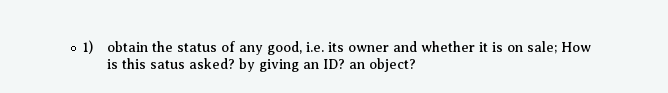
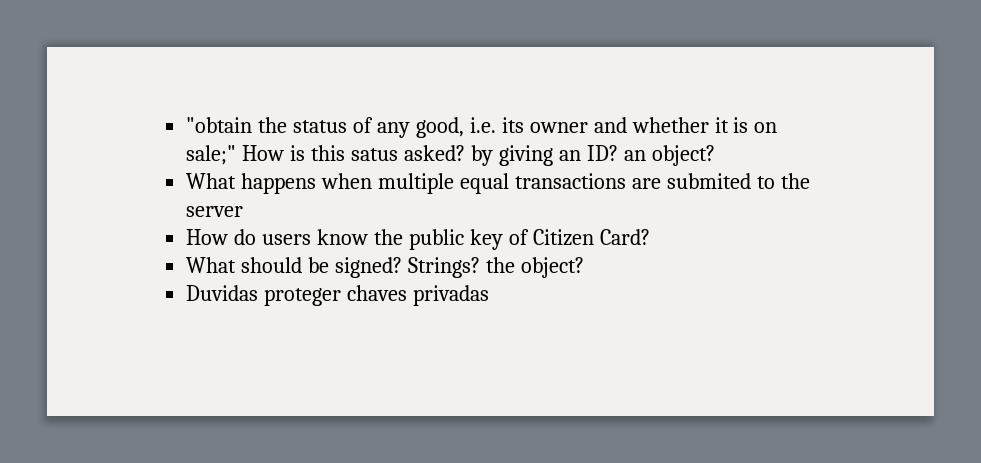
[83,40,148,54] 1) obtain -> [186,117,253,133] "obtain
[526,41,557,54] sale; -> [186,145,237,165] sale;"
(416, 65) none -> [186,173,810,194] [186,206,244,217] [186,229,650,250] [186,257,584,278] [186,285,490,306] // What happens when multiple equal transactions are submited to the server // How do users know the public key of Citizen Card? // What should be signed? Strings? the object? // Duvidas proteger chaves privadas

